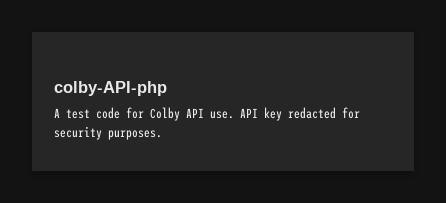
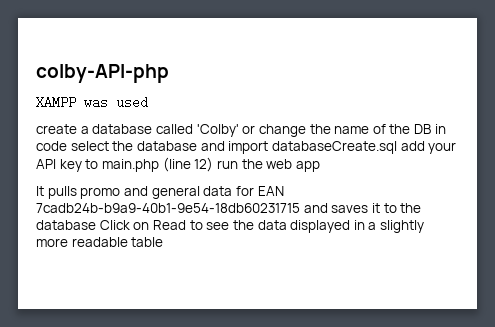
[54,107,360,121] [54,126,162,140] A test code for Colby API use. API key redacted for security purposes. -> [36,96,148,109] [36,124,446,137] [36,141,457,154] [36,157,320,172] [36,186,284,199] [36,203,422,213] [36,220,425,233] [36,237,164,247] XAMPP was used // create a database called 'Colby' or change the name of the DB in code select the database and import databaseCreate.sql add your API key to main.php (line 12) run the web app // It pulls promo and general data for EAN 7cadb24b-b9a9-40b1-9e54-18db60231715 and saves it to the database Click on Read to see the data displayed in a slightly more readable table

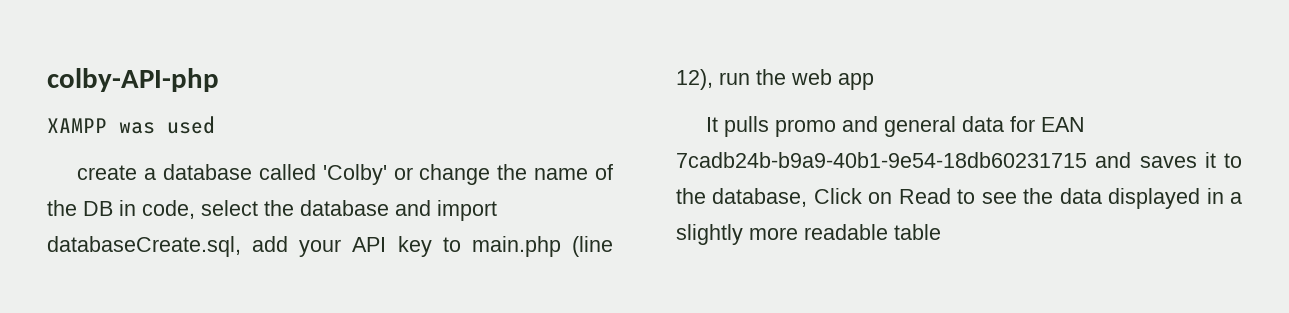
[36,141,67,151] code -> [142,200,195,219] code,
[271,141,397,154] databaseCreate.sql -> [47,236,241,257] databaseCreate.sql,
[194,157,214,172] 12) -> [676,69,713,90] 12),
[36,220,96,230] database -> [712,188,808,207] database,

